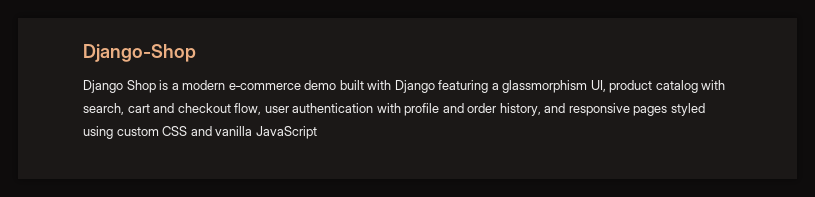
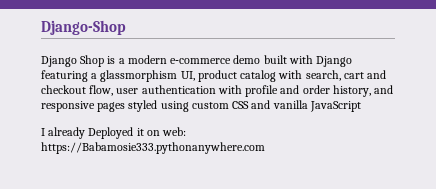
(317, 132) none -> [41,127,187,139] [41,142,265,154] // I already Deployed it on web: https://Babamosie333.pythonanywhere.com

